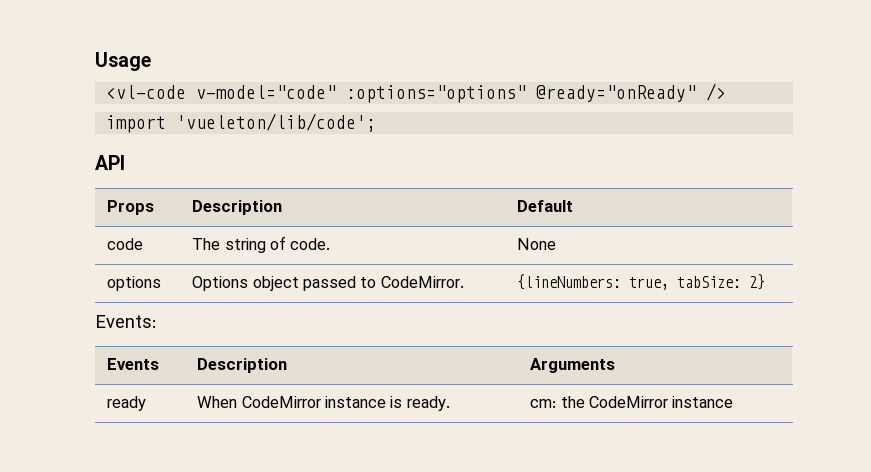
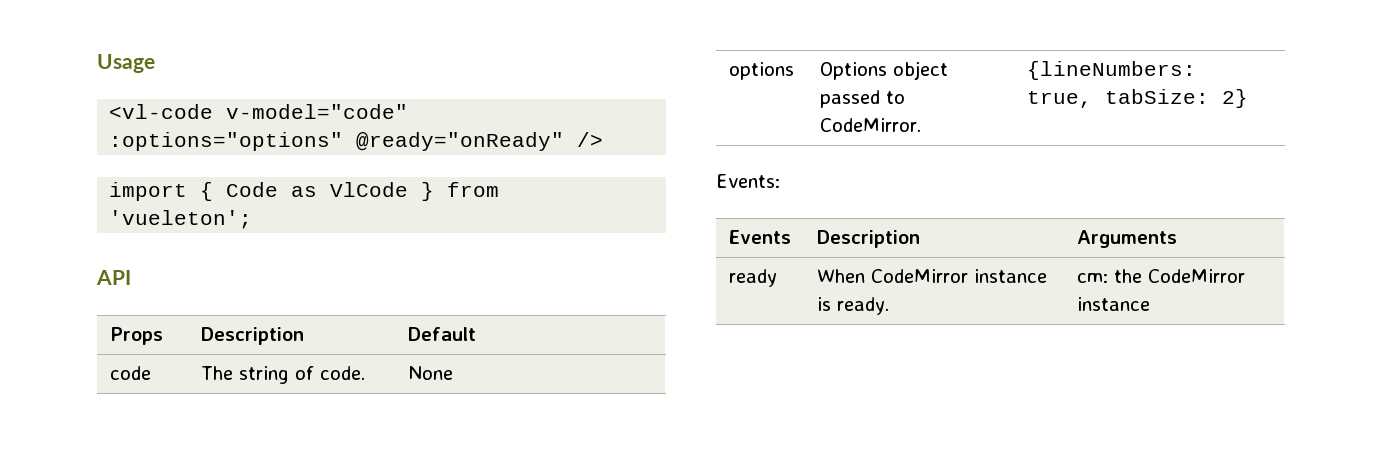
[176,113,377,132] 'vueleton/lib/code'; -> [200,182,500,201] [109,210,253,229] { Code as VlCode } from 'vueleton';

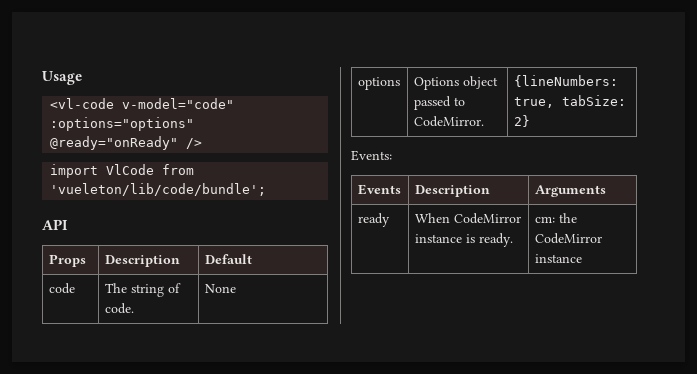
[200,182,500,201] [109,210,253,229] { Code as VlCode } from 'vueleton'; -> [106,164,195,175] [50,183,267,196] VlCode from 'vueleton/lib/code/bundle';

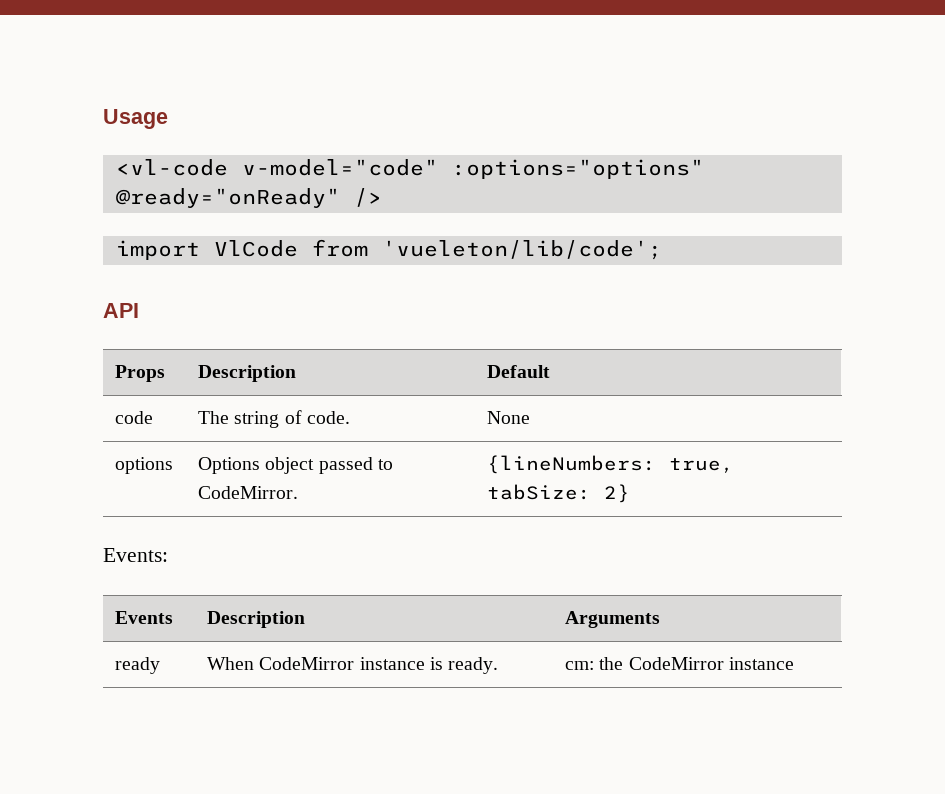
[50,183,267,196] 'vueleton/lib/code/bundle'; -> [381,240,662,260] 'vueleton/lib/code';

